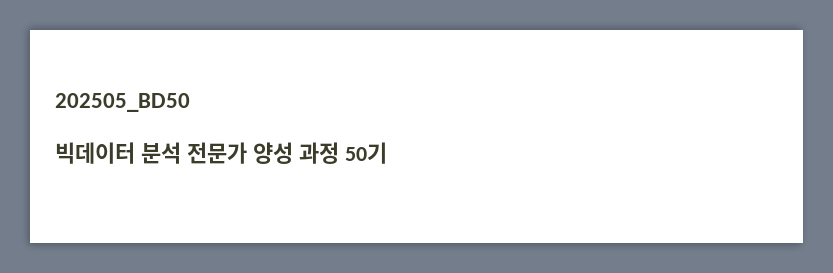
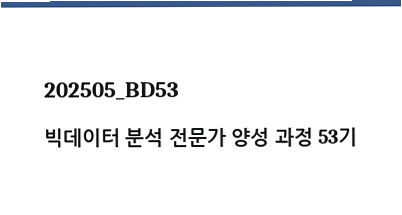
[55,93,190,112] 202505_BD50 -> [43,82,179,101] 202505_BD53
[344,142,387,164] 50기 -> [318,127,358,147] 53기

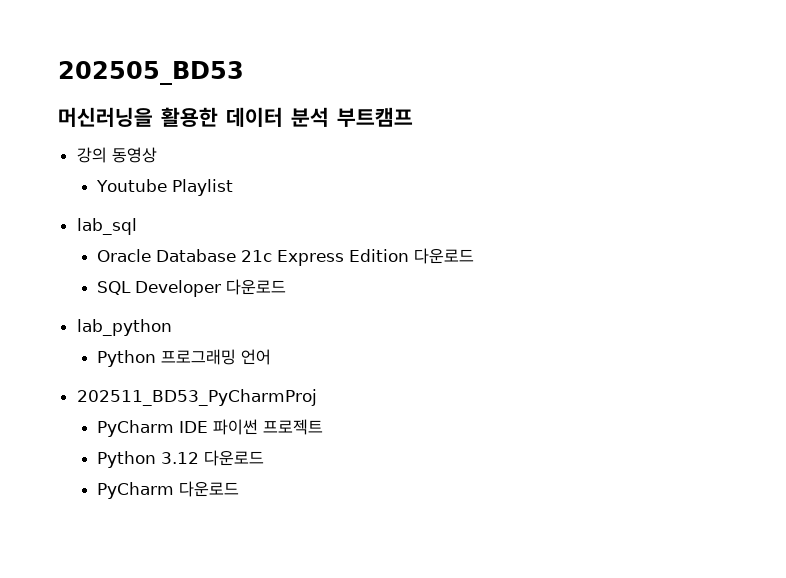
[44,127,358,148] 빅데이터 분석 전문가 양성 과정 53기 -> [58,107,413,127] [76,147,157,163] [96,179,234,196] [76,218,137,235] [97,248,475,266] [97,279,287,297] [76,319,172,336] [97,349,272,367] [76,389,317,406] [97,419,324,437] [97,450,265,468] [97,481,240,499] 머신러닝을 활용한 데이터 분석 부트캠프 // 강의 동영상 // Youtube Playlist // lab_sql // Oracle Database 21c Express Edition 다운로드 // SQL Developer 다운로드 // lab_python // Python 프로그래밍 언어 // 202511_BD53_PyCharmProj // PyCharm IDE 파이썬 프로젝트 // Python 3.12 다운로드 // PyCharm 다운로드

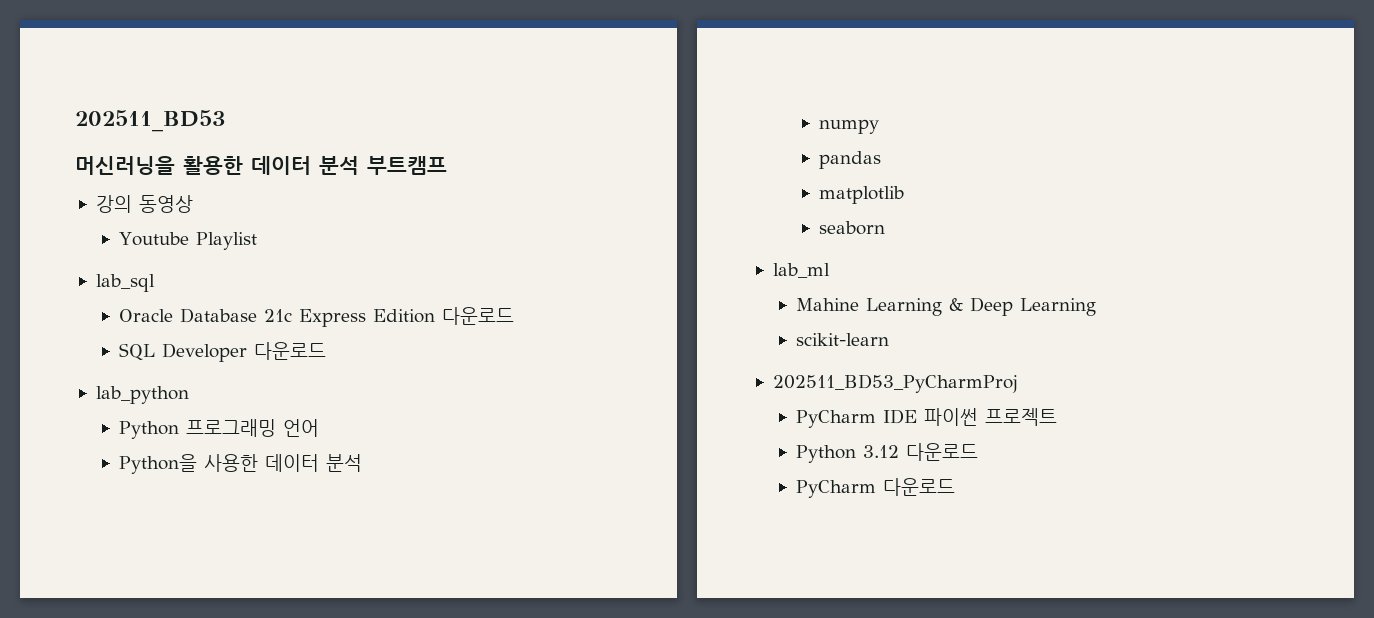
[58,61,244,85] 202505_BD53 -> [75,110,225,132] 202511_BD53
(272, 357) none -> [119,454,363,474] [819,119,880,134] [819,151,882,169] [819,186,905,204] [819,221,886,235] [772,263,830,278] [796,297,1097,316] [796,333,890,346] // Python을 사용한 데이터 분석 // numpy // pandas // matplotlib // seaborn // lab_ml // Mahine Learning & Deep Learning // scikit-learn

